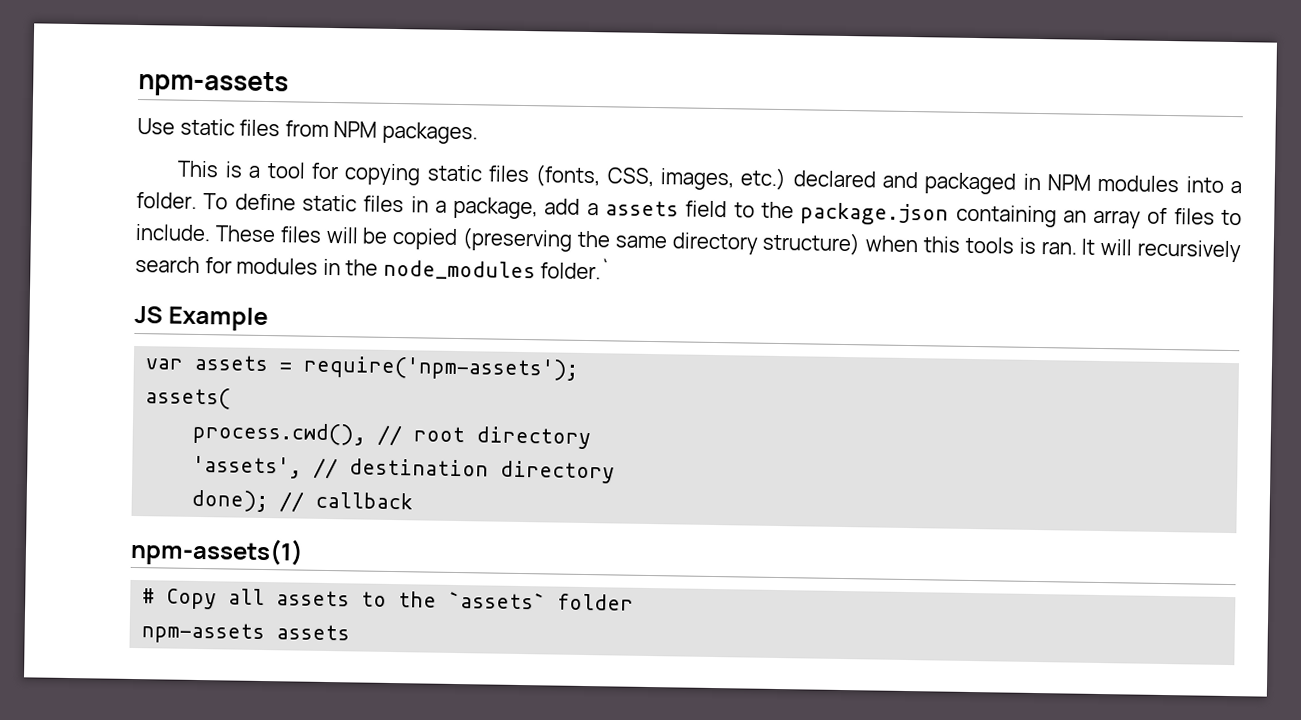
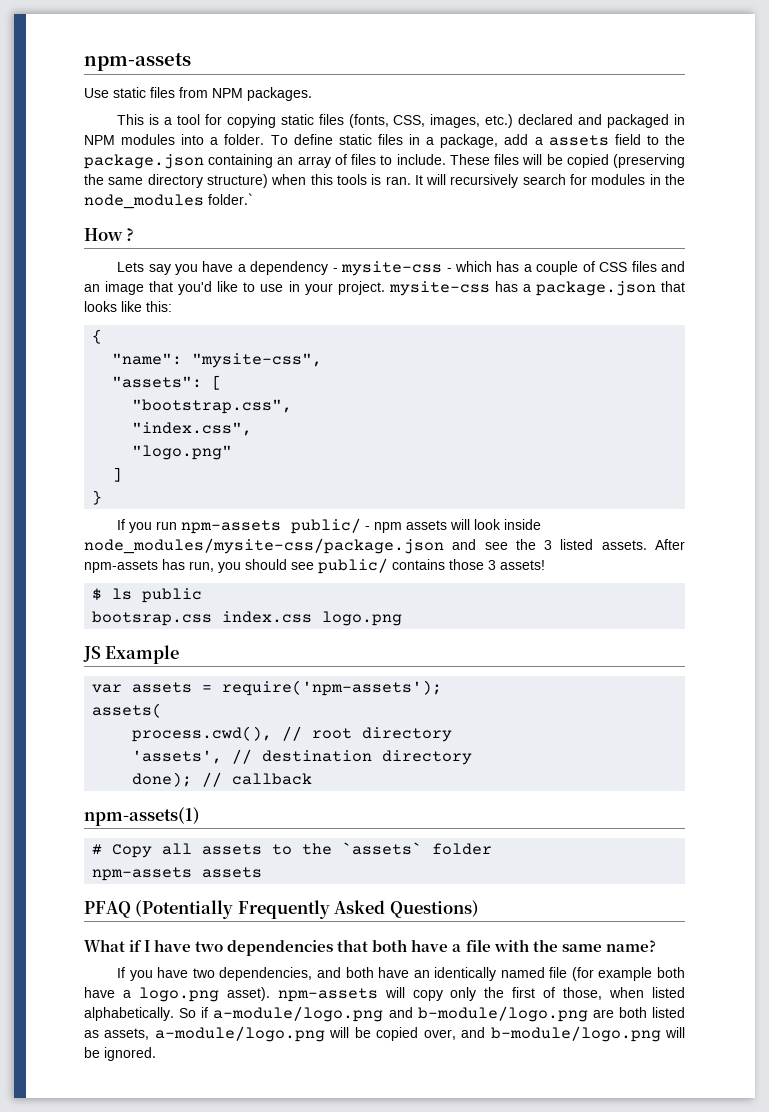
(612, 268) none -> [84,228,135,241] [117,261,685,276] [84,281,685,296] [84,301,172,312] [92,329,103,344] [112,353,323,368] [112,375,223,390] [132,399,293,414] [132,422,253,436] [132,445,233,460] [112,467,123,482] [92,490,103,505] [117,518,542,534] [84,538,685,554] [84,558,545,574] [92,588,203,603] [92,611,403,626] // How ? // Lets say you have a dependency - mysite-css - which has a couple of CSS files and an image that you'd like to use in your project. mysite-css has a package.json that looks like this: // { // "name": "mysite-css", // "assets": [ // "bootstrap.css", // "index.css", // "logo.png" // ] // } // If you run npm-assets public/ - npm assets will look inside node_modules/mysite-css/package.json and see the 3 listed assets. After npm-assets has run, you should see public/ contains those 3 assets! // $ ls public // bootsrap.css index.css logo.png
(351, 632) none -> [84,900,479,919] [84,939,656,956] [117,967,686,981] [84,987,685,1002] [84,1006,685,1022] [84,1026,686,1042] [84,1047,156,1061] // PFAQ (Potentially Frequently Asked Questions) // What if I have two dependencies that both have a file with the same name? // If you have two dependencies, and both have an identically named file (for example both have a logo.png asset). npm-assets will copy only the first of those, when listed alphabetically. So if a-module/logo.png and b-module/logo.png are both listed as assets, a-module/logo.png will be copied over, and b-module/logo.png will be ignored.

